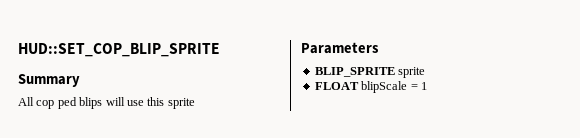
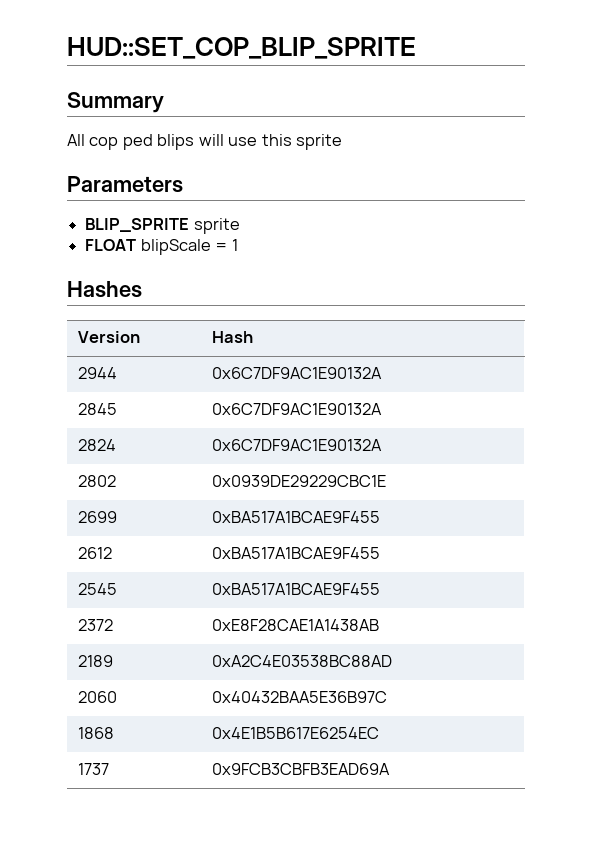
(427, 86) none -> [67,281,142,298] [77,331,140,343] [211,331,253,343] [77,367,117,379] [211,367,382,379] [77,403,117,415] [211,403,382,415] [77,439,116,451] [211,439,382,451] [77,475,116,487] [211,475,386,487] [77,511,117,523] [211,511,380,523] [77,547,112,559] [211,547,380,559] [77,583,117,595] [211,583,380,595] [77,619,113,631] [211,619,379,631] [77,655,113,667] [211,655,392,667] [77,691,117,703] [211,691,387,703] [77,727,114,739] [211,727,379,739] [77,763,109,775] [211,763,390,775] // Hashes // Version | Hash // 2944 | 0x6C7DF9AC1E90132A // 2845 | 0x6C7DF9AC1E90132A // 2824 | 0x6C7DF9AC1E90132A // 2802 | 0x0939DE29229CBC1E // 2699 | 0xBA517A1BCAE9F455 // 2612 | 0xBA517A1BCAE9F455 // 2545 | 0xBA517A1BCAE9F455 // 2372 | 0xE8F28CAE1A1438AB // 2189 | 0xA2C4E03538BC88AD // 2060 | 0x40432BAA5E36B97C // 1868 | 0x4E1B5B617E6254EC // 1737 | 0x9FCB3CBFB3EAD69A

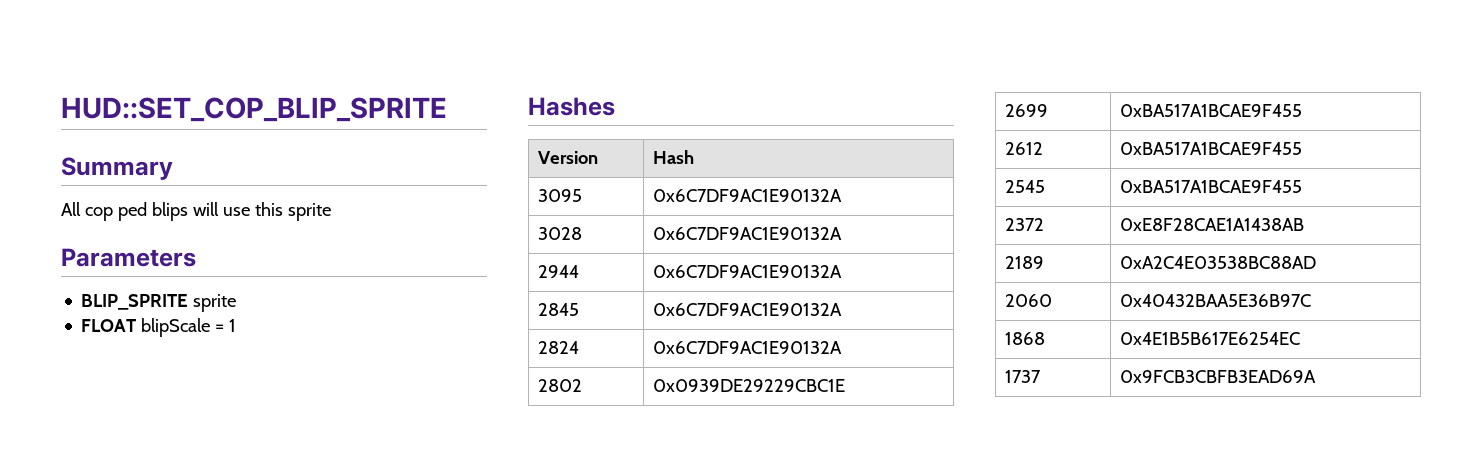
(253, 337) none -> [538,189,583,202] [653,189,843,202] [538,227,583,240] [653,227,843,240] // 3095 | 0x6C7DF9AC1E90132A // 3028 | 0x6C7DF9AC1E90132A

